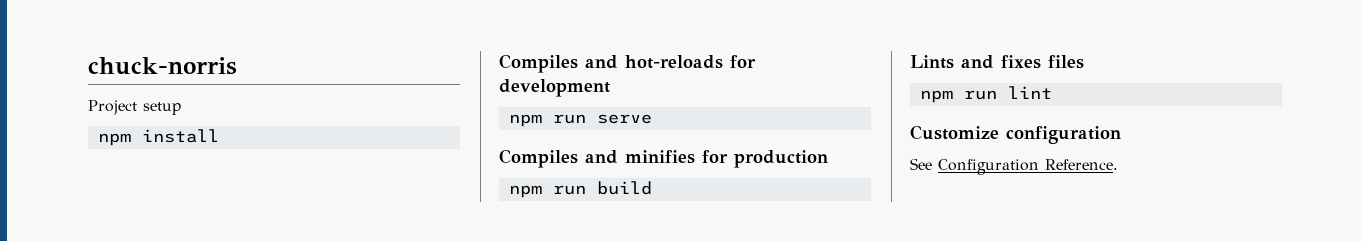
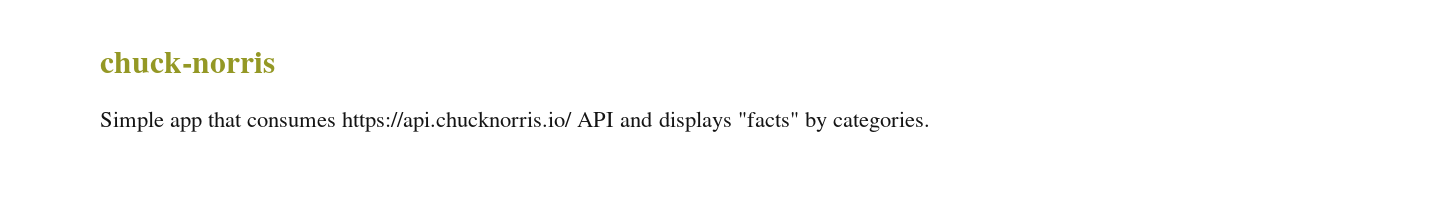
[88,100,181,115] [97,129,219,146] [499,54,756,73] [499,79,610,97] [508,114,652,127] [499,149,828,168] [508,181,652,198] [910,55,1084,69] [919,86,1052,103] [910,125,1121,144] [910,158,1118,175] Project setup // npm install // Compiles and hot-reloads for development // npm run serve // Compiles and minifies for production // npm run build // Lints and fixes files // npm run lint // Customize configuration // See Configuration Reference. -> [100,111,930,132] Simple app that consumes https://api.chucknorris.io/ API and displays "facts" by categories.

